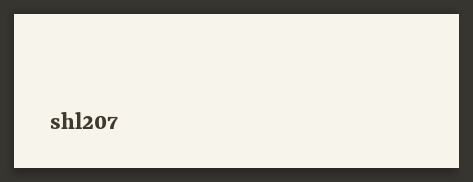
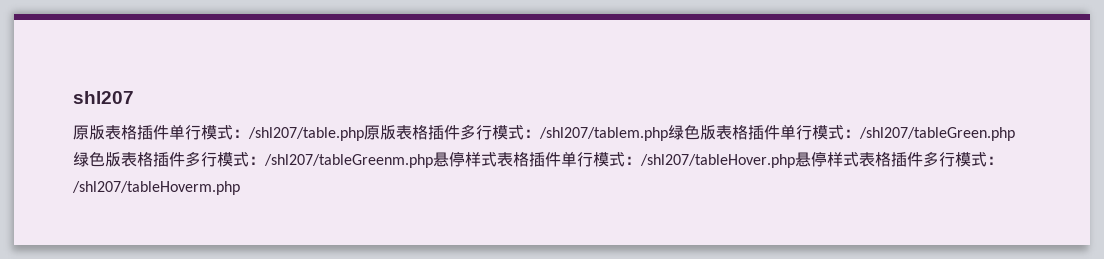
(118, 120) none -> [73,124,1015,141] [73,151,1003,168] [72,181,240,195] // 原版表格插件单行模式：/shl207/table.php原版表格插件多行模式：/shl207/tablem.php绿色版表格插件单行模式：/shl207/tableGreen.php绿色版表格插件多行模式：/shl207/tableGreenm.php悬停样式表格插件单行模式：/shl207/tableHover.php悬停样式表格插件多行模式：/shl207/tableHoverm.php

